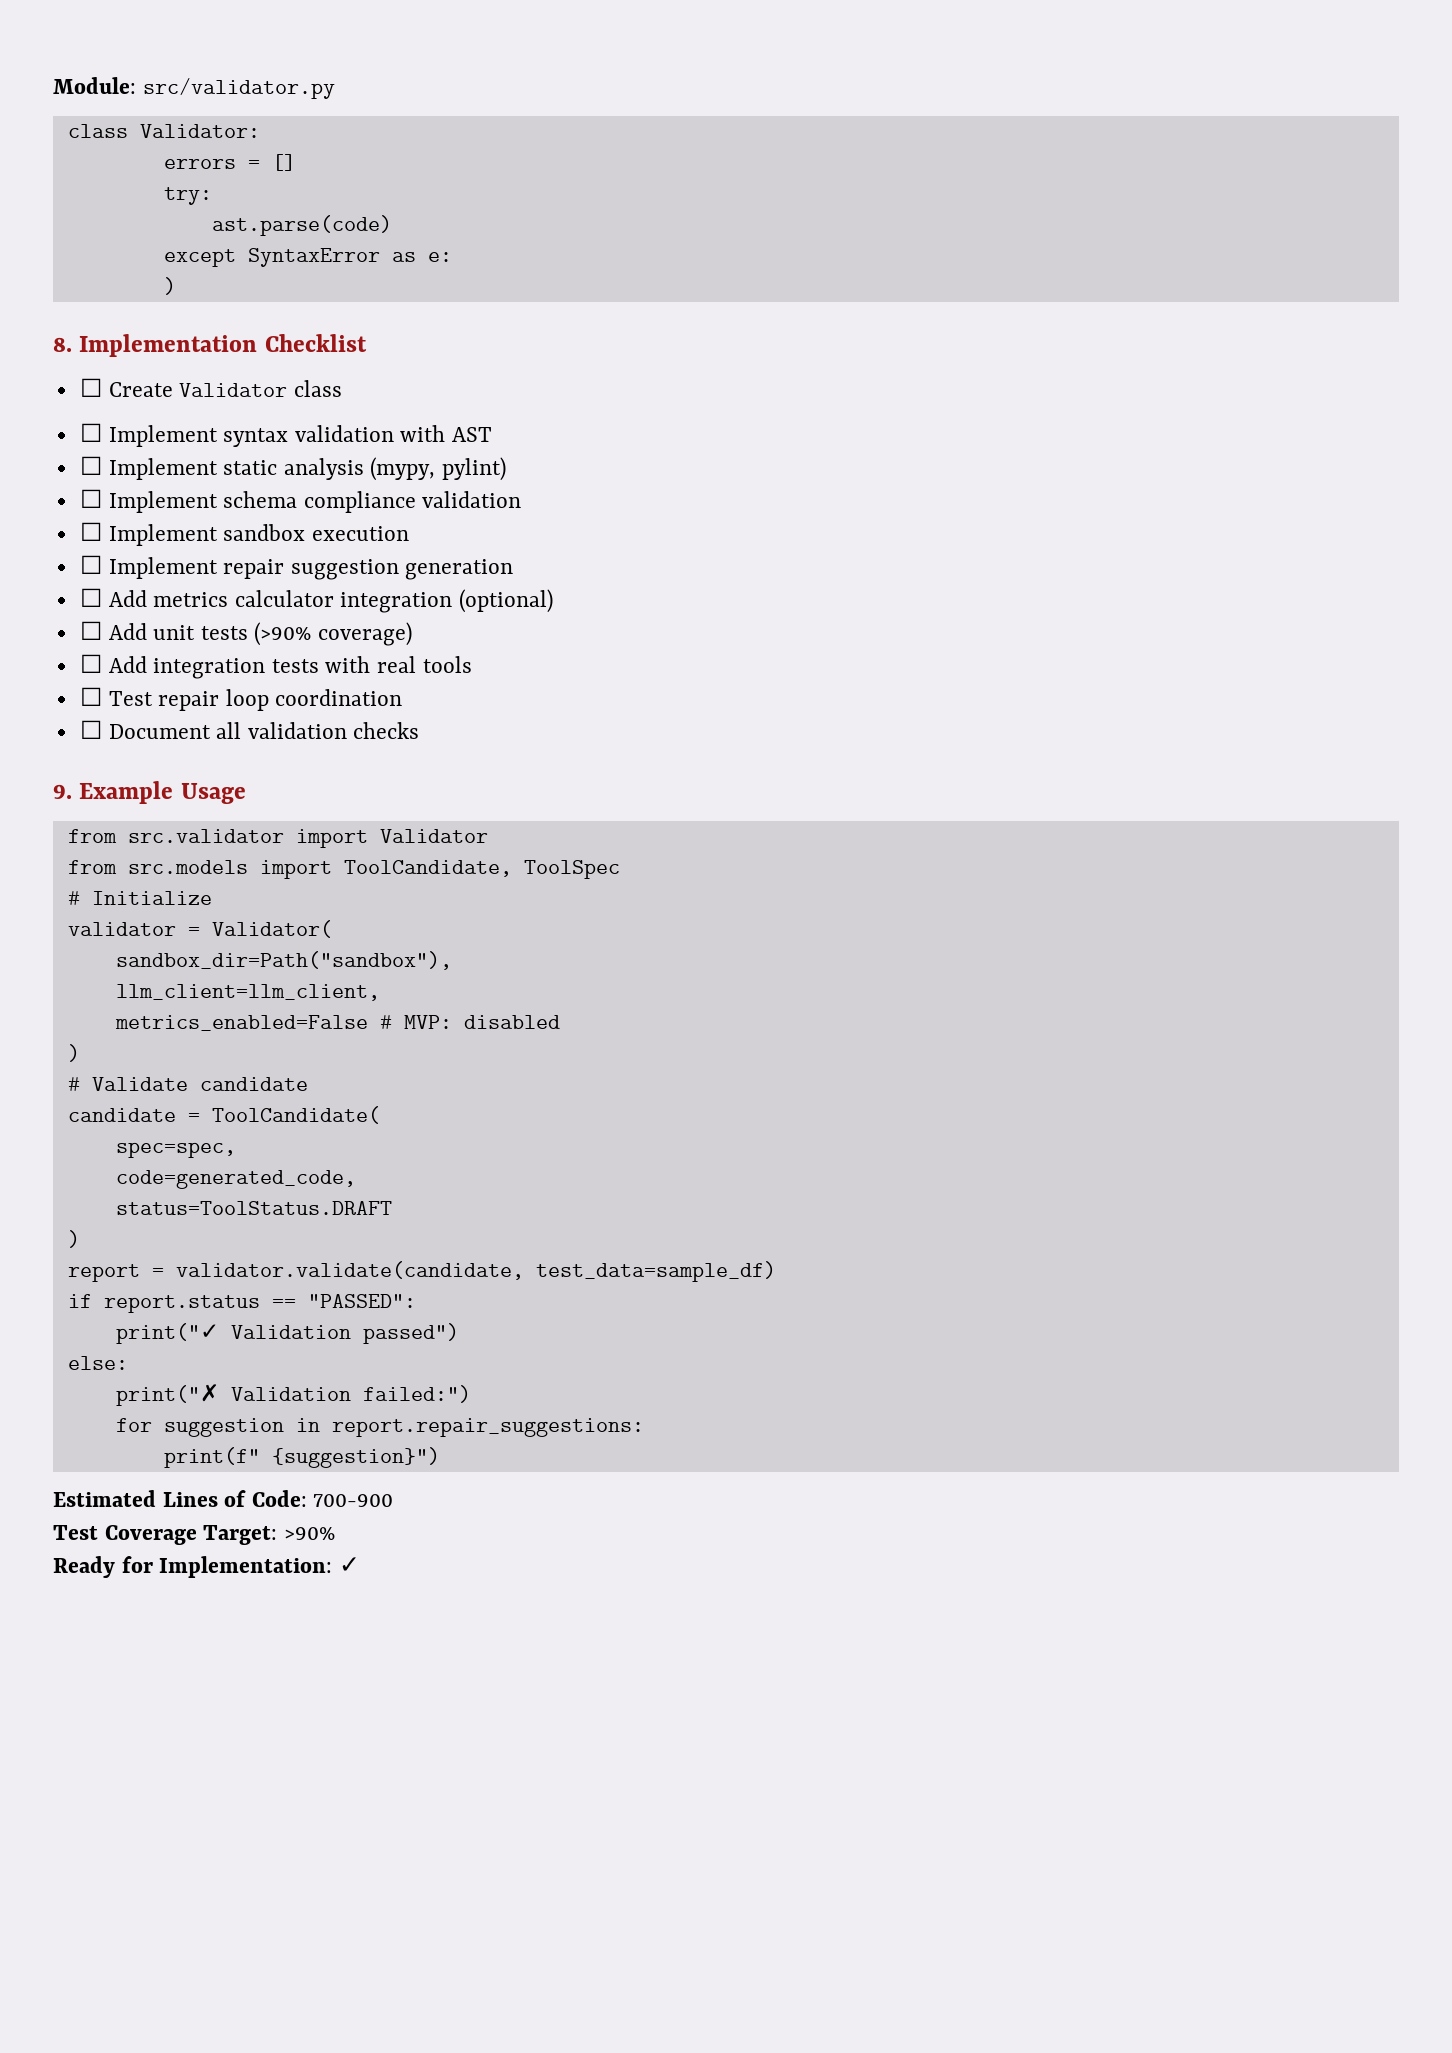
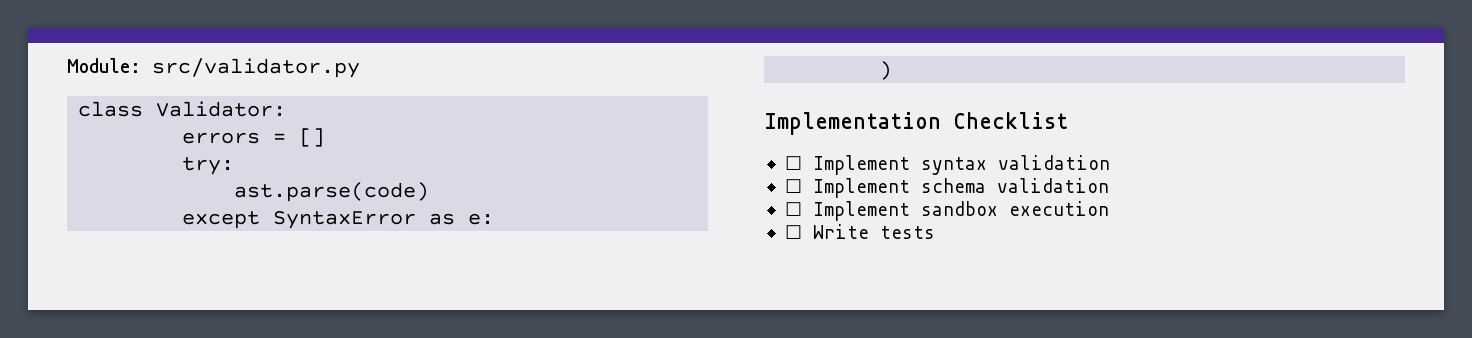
[53,337,72,352] 8. -> (893, 70) none
[79,378,342,397] // ☐ Create Validator class -> (1068, 120) none
[400,425,493,442] [79,456,507,481] with AST // ☐ Implement static analysis (mypy, pylint) -> (1110, 162) none
[303,491,416,513] compliance -> (986, 185) none
[108,557,514,580] [79,588,554,613] [79,621,413,646] [79,654,472,679] [79,687,403,711] [79,720,420,739] [53,781,246,804] [67,829,488,848] [67,860,620,879] [67,891,212,905] [67,920,332,938] [115,951,452,970] [115,984,380,1001] [114,1015,560,1031] [67,1044,80,1062] [67,1077,308,1091] [67,1106,380,1124] [115,1142,236,1158] [115,1170,356,1189] [115,1201,392,1215] [67,1230,80,1248] [67,1261,776,1282] [67,1294,416,1313] [115,1323,459,1344] [67,1356,128,1370] [115,1384,471,1406] [115,1418,644,1437] [163,1447,440,1468] [53,1490,394,1507] [53,1525,335,1545] [53,1556,360,1578] Implement repair suggestion generation // ☐ Add metrics calculator integration (optional) // ☐ Add unit tests (>90% coverage) // ☐ Add integration tests with real tools // ☐ Test repair loop coordination // ☐ Document all validation checks // 9. Example Usage // from src.validator import Validator // from src.models import ToolCandidate, ToolSpec // # Initialize // validator = Validator( // sandbox_dir=Path("sandbox"), // llm_client=llm_client, // metrics_enabled=False # MVP: disabled // ) // # Validate candidate // candidate = ToolCandidate( // spec=spec, // code=generated_code, // status=ToolStatus.DRAFT // ) // report = validator.validate(candidate, test_data=sample_df) // if report.status == "PASSED": // print("✓ Validation passed") // else: // print("✗ Validation failed:") // for suggestion in report.repair_suggestions: // print(f" {suggestion}") // Estimated Lines of Code: 700-900 // Test Coverage Target: >90% // Ready for Implementation: ✓ -> [812,224,935,239] Write tests

